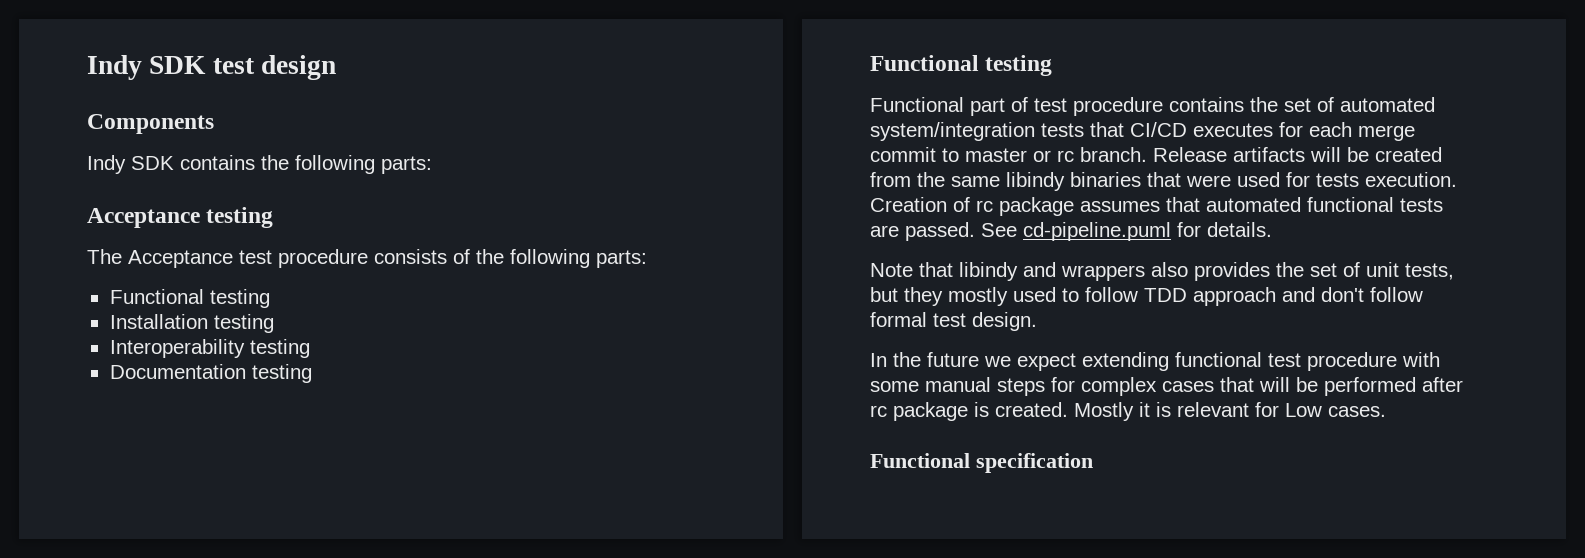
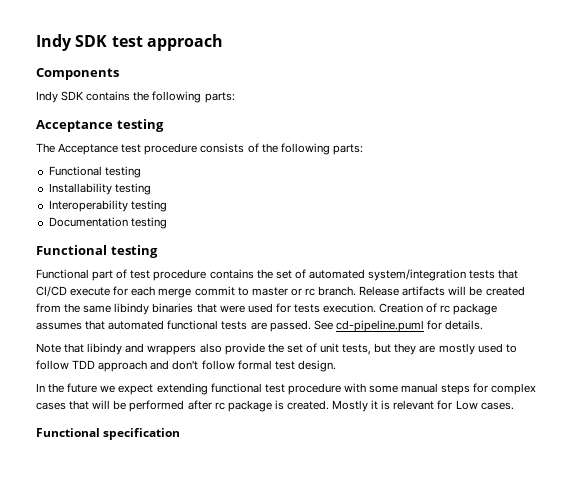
[261,55,337,80] design -> [146,34,223,51] approach
[109,314,208,329] Installation -> [48,183,112,195] Installability
[1193,123,1273,137] executes -> [70,287,111,296] execute
[1194,262,1270,281] provides -> [224,343,265,355] provide
(943, 296) none -> [419,345,436,353] are

